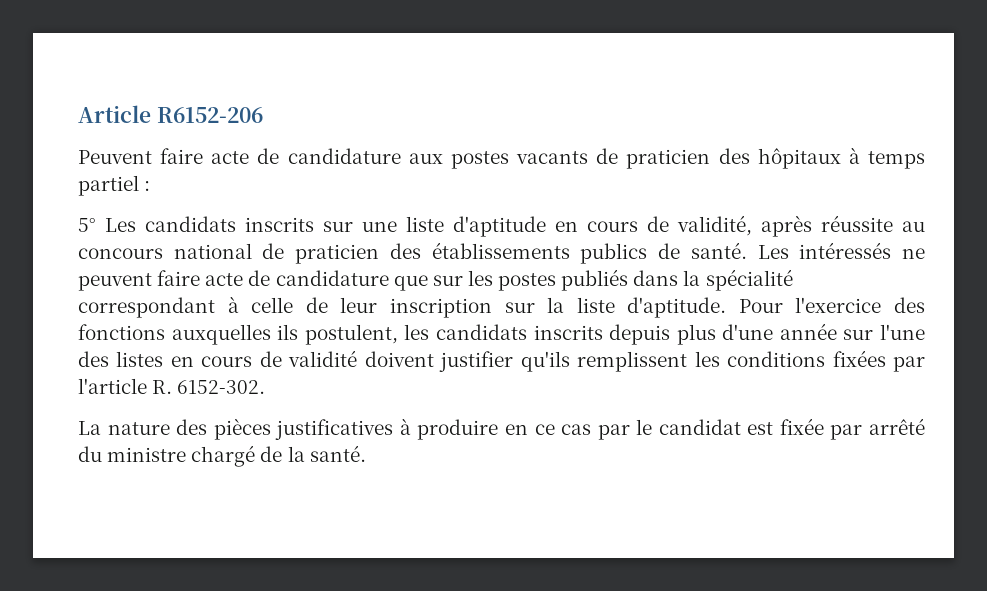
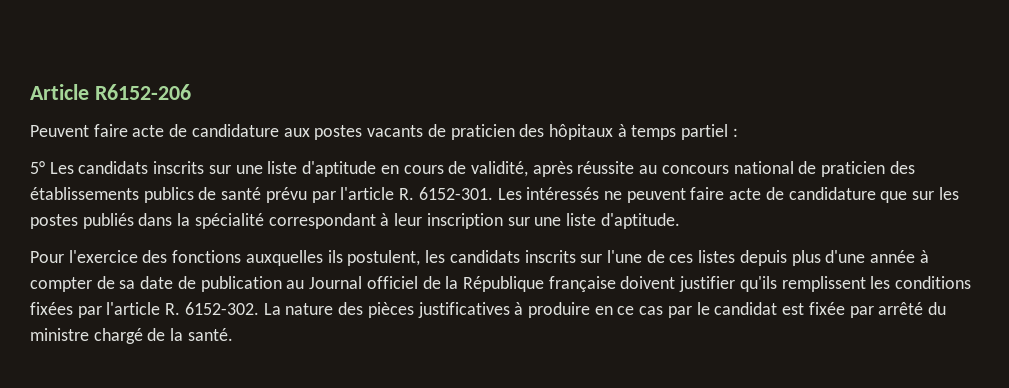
[690,242,747,259] santé. -> [221,187,493,203] santé prévu par l'article R. 6152-301.
[251,297,328,313] celle de -> (390, 219) none
[547,297,565,313] la -> [534,217,562,226] une
(727, 307) none -> (680, 221) //
[609,323,926,345] [78,350,358,367] depuis plus d'une année sur l'une des listes en cours de validité -> [580,250,929,266] [30,276,616,292] sur l'une de ces listes depuis plus d'une année à compter de sa date de publication au Journal officiel de la République française
(266, 387) // -> (259, 308) none

